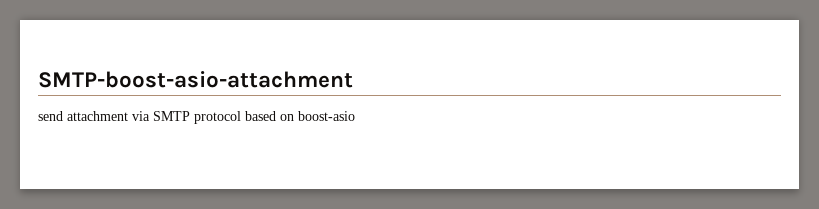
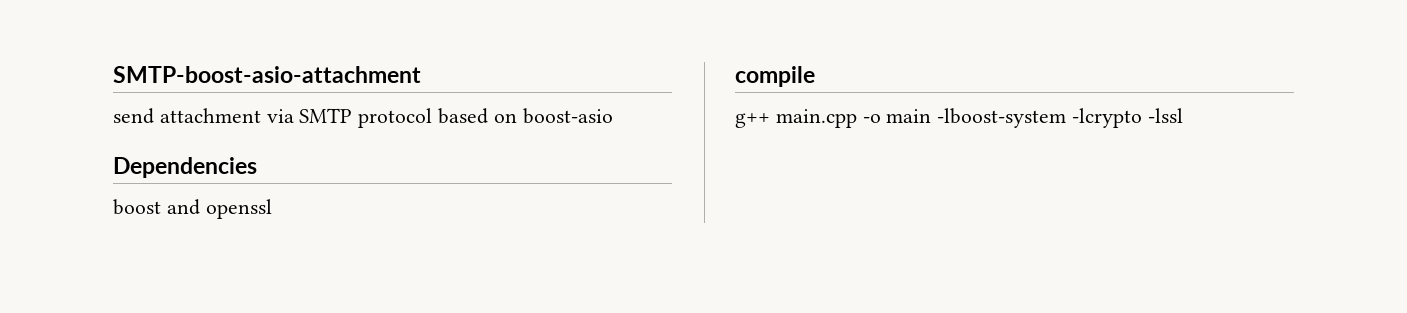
(355, 116) none -> [113,157,257,178] [113,199,272,219] [735,66,815,87] [735,108,1183,128] // Dependencies // boost and openssl // compile // g++ main.cpp -o main -lboost-system -lcrypto -lssl

